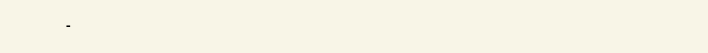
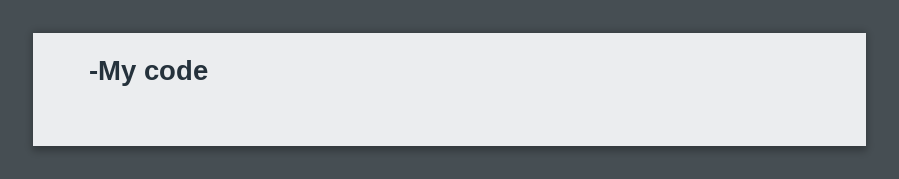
[66,25,71,31] - -> [89,60,208,86] -My code

